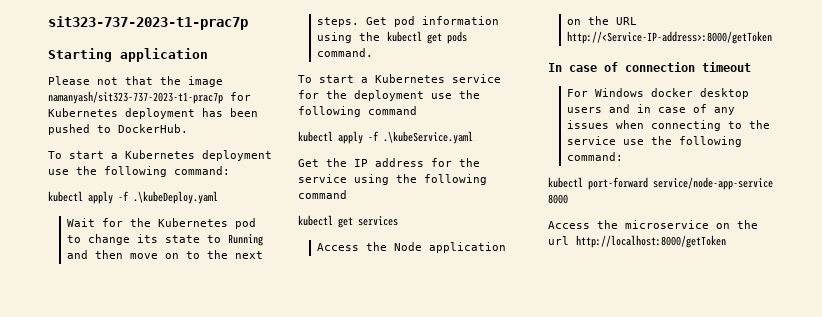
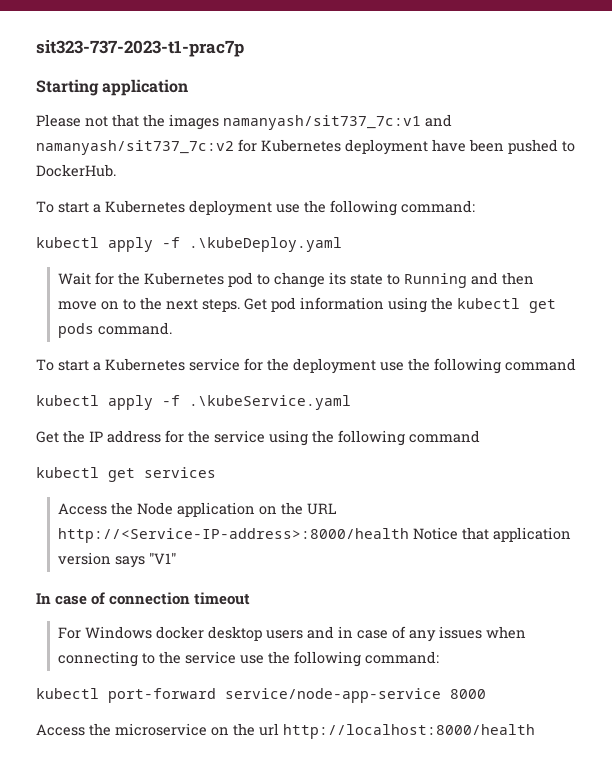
[188,76,223,87] [48,91,223,104] image namanyash/sit323-737-2023-t1-prac7p -> [169,114,452,130] [36,140,234,155] images namanyash/sit737_7c:v1 and namanyash/sit737_7c:v2
[202,108,223,117] has -> [432,139,466,152] have
[567,31,773,44] http://<Service-IP-address>:8000/getToken -> [57,527,571,543] [57,552,176,568] http://<Service-IP-address>:8000/health Notice that application version says "V1"
[576,235,726,248] http://localhost:8000/getToken -> [283,724,535,739] http://localhost:8000/health

